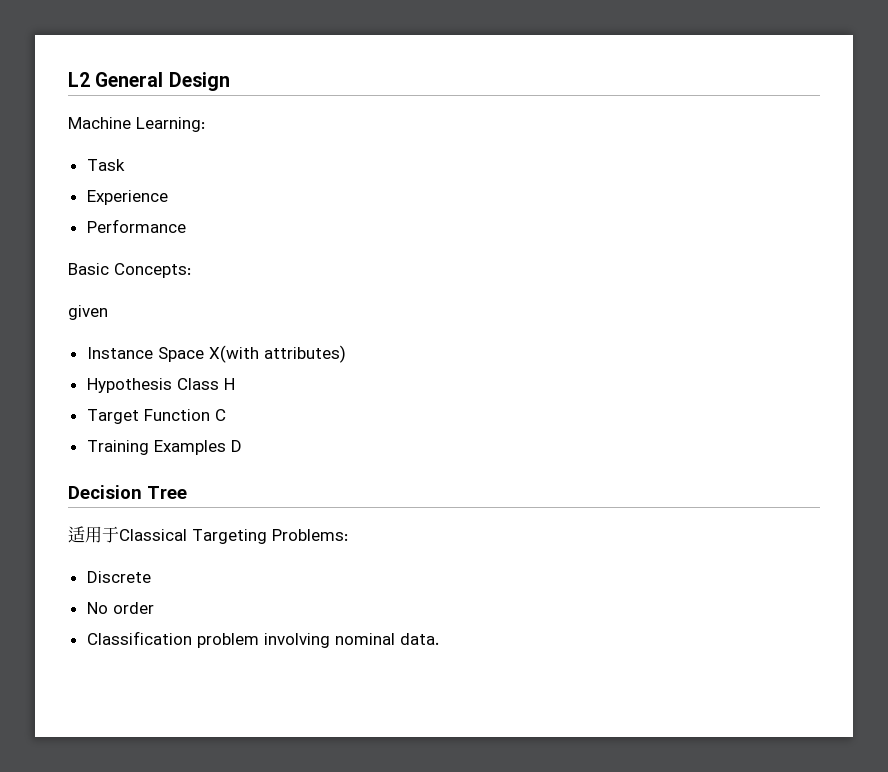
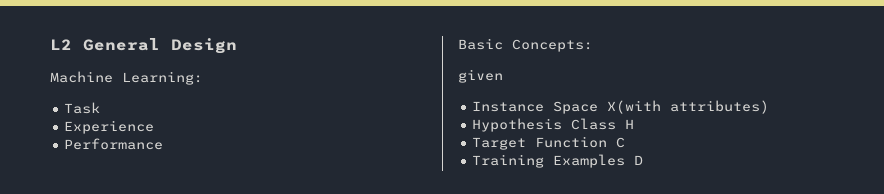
[68,485,187,499] [68,526,348,544] [86,571,151,583] [86,602,154,614] [86,631,439,648] // Decision Tree // 适用于Classical Targeting Problems: // Discrete // No order // Classification problem involving nominal data. -> (644, 160) none

